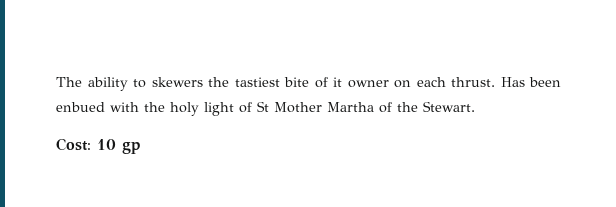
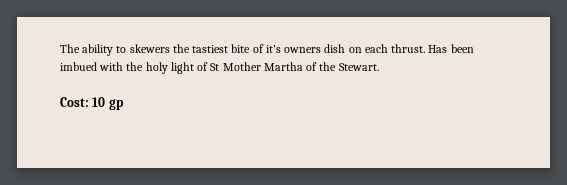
[333,77,389,88] it owner -> [265,44,346,53] it's owners dish
[56,102,105,112] enbued -> [60,62,97,71] imbued

